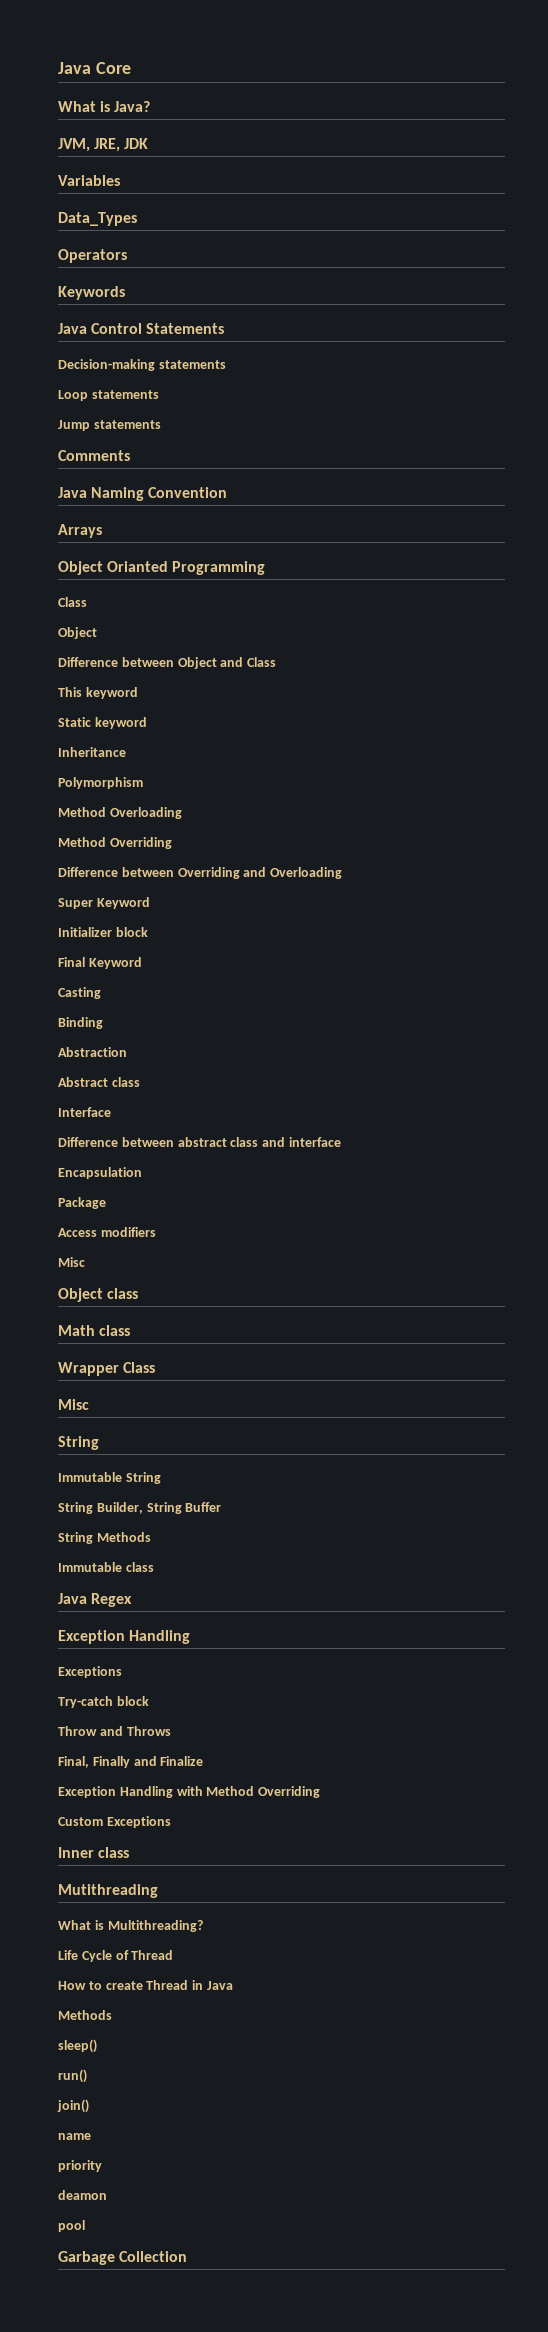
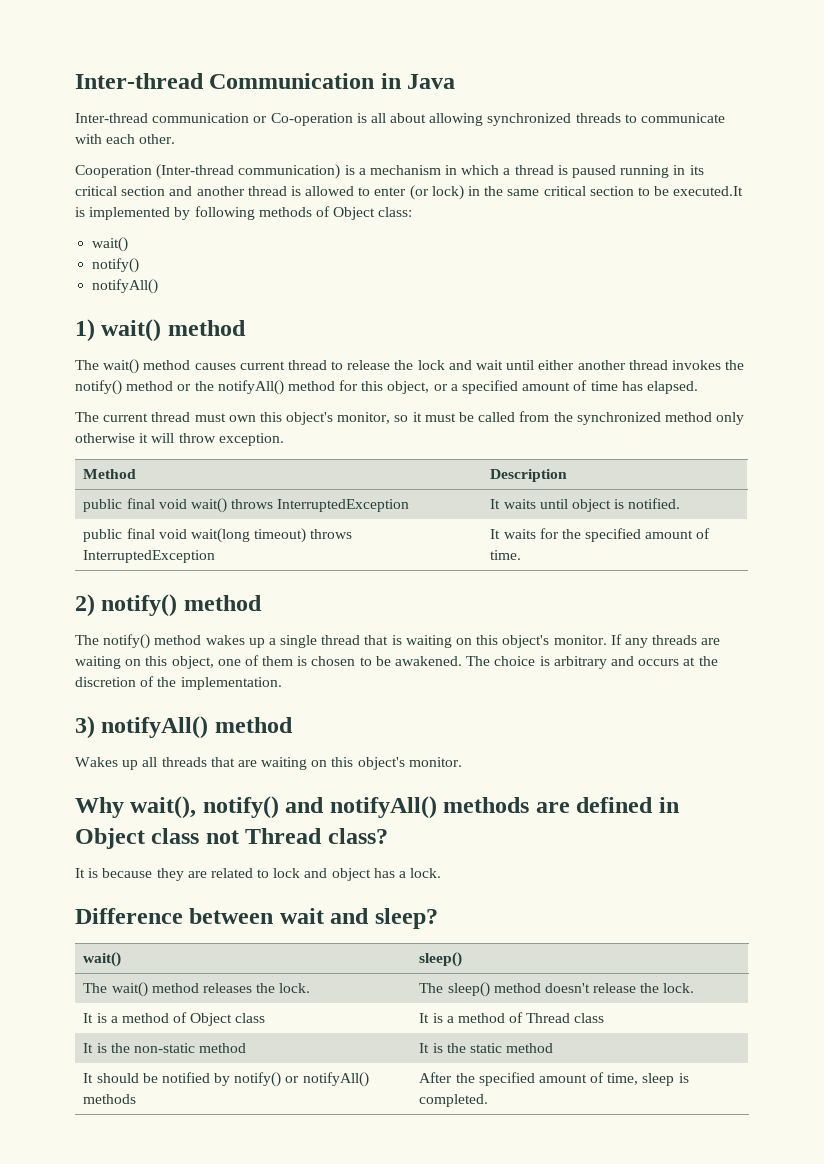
[58,62,131,74] [58,101,151,112] [58,138,149,152] [58,175,120,186] [58,212,137,226] [58,249,127,263] [58,286,125,300] [58,323,225,334] [58,359,226,371] [58,390,159,401] [58,420,161,431] [58,450,130,461] [58,487,228,501] [58,524,102,538] [58,561,266,575] [58,597,87,607] [58,627,97,639] [58,657,277,669] [58,687,138,699] [58,717,147,729] [58,747,126,757] [58,777,143,789] [58,807,182,819] [58,837,172,849] [58,867,343,879] [58,897,150,909] [58,927,148,937] [58,957,142,969] [58,987,101,999] [58,1017,103,1029] [58,1047,127,1057] [58,1077,140,1087] [58,1107,111,1117] [58,1137,341,1147] [58,1167,142,1179] [58,1197,106,1209] [58,1227,156,1237] [58,1257,85,1267] [58,1288,139,1302] [58,1325,131,1336] [58,1362,156,1376] [58,1399,89,1410] [58,1436,99,1450] [58,1472,161,1484] [58,1502,222,1514] [58,1532,151,1544] [58,1562,154,1572] [58,1593,133,1607] [58,1630,191,1644] [58,1666,122,1678] [58,1696,149,1708] [58,1726,171,1736] [58,1756,204,1768] [58,1786,321,1798] [58,1816,171,1828] [58,1847,130,1858] [58,1884,158,1898] [58,1920,203,1932] [58,1950,174,1962] [58,1980,233,1990] [58,2010,112,2020] [58,2039,97,2053] [58,2069,87,2083] [57,2099,89,2113] [58,2133,91,2140] [58,2160,102,2172] [58,2190,107,2200] [58,2220,85,2232] [58,2251,188,2265] Java Core // What is Java? // JVM, JRE, JDK // Variables // Data_Types // Operators // Keywords // Java Control Statements // Decision-making statements // Loop statements // Jump statements // Comments // Java Naming Convention // Arrays // Object Orianted Programming // Class // Object // Difference between Object and Class // This keyword // Static keyword // Inheritance // Polymorphism // Method Overloading // Method Overriding // Difference between Overriding and Overloading // Super Keyword // Initializer block // Final Keyword // Casting // Binding // Abstraction // Abstract class // Interface // Difference between abstract class and interface // Encapsulation // Package // Access modifiers // Misc // Object class // Math class // Wrapper Class // Misc // String // Immutable String // String Builder, String Buffer // String Methods // Immutable class // Java Regex // Exception Handling // Exceptions // Try-catch block // Throw and Throws // Final, Finally and Finalize // Exception Handling with Method Overriding // Custom Exceptions // Inner class // Mutithreading // What is Multithreading? // Life Cycle of Thread // How to create Thread in Java // Methods // sleep() // run() // join() // name // priority // deamon // pool // Garbage Collection -> [75,73,456,89] [75,113,726,126] [75,134,176,144] [75,164,704,179] [75,185,744,200] [75,206,413,220] [92,237,129,252] [92,258,140,273] [92,279,159,294] [75,319,246,342] [75,359,745,374] [75,380,698,395] [75,411,745,425] [75,433,284,446] [83,469,137,479] [490,469,568,482] [83,498,410,513] [490,498,681,512] [83,528,353,543] [83,550,216,563] [490,528,711,542] [490,550,522,560] [75,594,262,617] [75,634,721,649] [75,655,718,669] [75,676,282,690] [75,716,293,739] [75,757,462,770] [75,796,679,819] [75,828,388,849] [75,868,442,881] [75,908,438,929] [83,952,122,967] [419,952,463,967] [83,982,311,997] [419,982,695,997] [83,1012,266,1026] [419,1012,605,1023] [83,1043,247,1053] [419,1043,554,1053] [83,1072,369,1087] [83,1094,137,1104] [419,1072,689,1086] [419,1094,489,1107] Inter-thread Communication in Java // Inter-thread communication or Co-operation is all about allowing synchronized threads to communicate with each other. // Cooperation (Inter-thread communication) is a mechanism in which a thread is paused running in its critical section and another thread is allowed to enter (or lock) in the same critical section to be executed.It is implemented by following methods of Object class: // wait() // notify() // notifyAll() // 1) wait() method // The wait() method causes current thread to release the lock and wait until either another thread invokes the notify() method or the notifyAll() method for this object, or a specified amount of time has elapsed. // The current thread must own this object's monitor, so it must be called from the synchronized method only otherwise it will throw exception. // Method | Description // public final void wait() throws InterruptedException | It waits until object is notified. // public final void wait(long timeout) throws InterruptedException | It waits for the specified amount of time. // 2) notify() method // The notify() method wakes up a single thread that is waiting on this object's monitor. If any threads are waiting on this object, one of them is chosen to be awakened. The choice is arbitrary and occurs at the discretion of the implementation. // 3) notifyAll() method // Wakes up all threads that are waiting on this object's monitor. // Why wait(), notify() and notifyAll() methods are defined in Object class not Thread class? // It is because they are related to lock and object has a lock. // Difference between wait and sleep? // wait() | sleep() // The wait() method releases the lock. | The sleep() method doesn't release the lock. // It is a method of Object class | It is a method of Thread class // It is the non-static method | It is the static method // It should be notified by notify() or notifyAll() methods | After the specified amount of time, sleep is completed.

